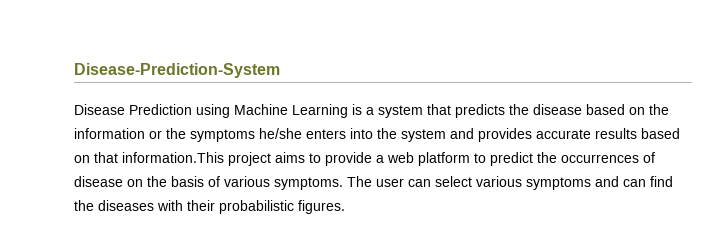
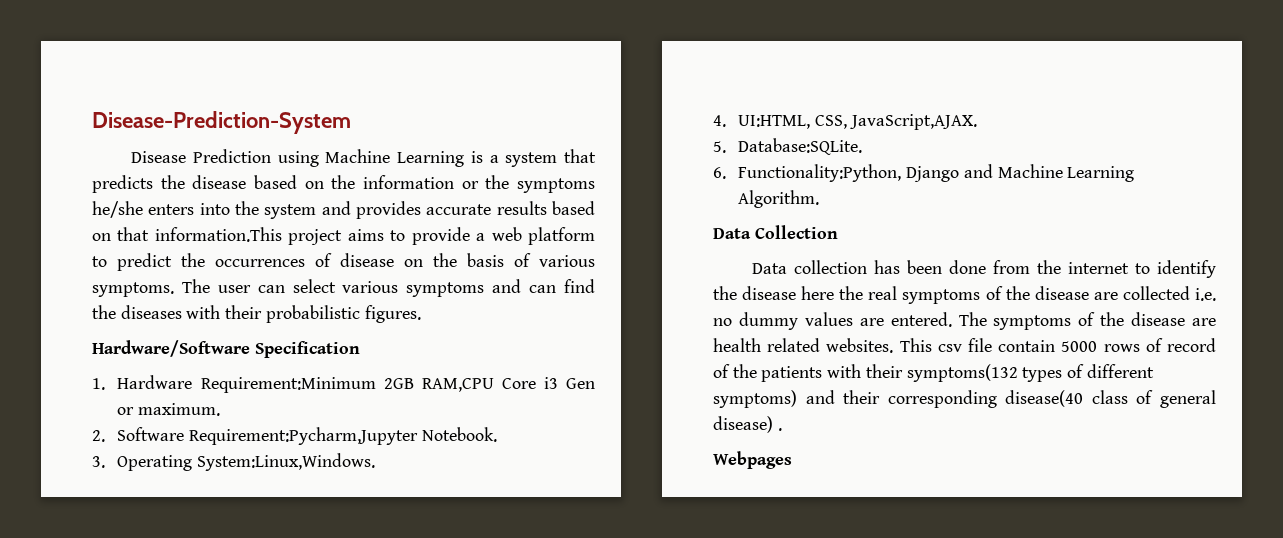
(345, 207) none -> [92,340,360,358] [92,375,595,393] [117,403,221,416] [92,427,497,445] [92,453,376,471] [713,114,977,130] [713,138,863,155] [713,164,1135,182] [738,190,820,208] [713,225,838,239] [752,260,1216,278] [713,286,1216,304] [713,312,1216,330] [713,338,1216,353] [713,364,1154,382] [713,390,1216,408] [713,416,782,433] [713,451,792,469] // Hardware/Software Specification // 1. Hardware Requirement:Minimum 2GB RAM,CPU Core i3 Gen or maximum. // 2. Software Requirement:Pycharm,Jupyter Notebook. // 3. Operating System:Linux,Windows. // 4. UI:HTML, CSS, JavaScript,AJAX. // 5. Database:SQLite. // 6. Functionality:Python, Django and Machine Learning Algorithm. // Data Collection // Data collection has been done from the internet to identify the disease here the real symptoms of the disease are collected i.e. no dummy values are entered. The symptoms of the disease are health related websites. This csv file contain 5000 rows of record of the patients with their symptoms(132 types of different symptoms) and their corresponding disease(40 class of general disease) . // Webpages

